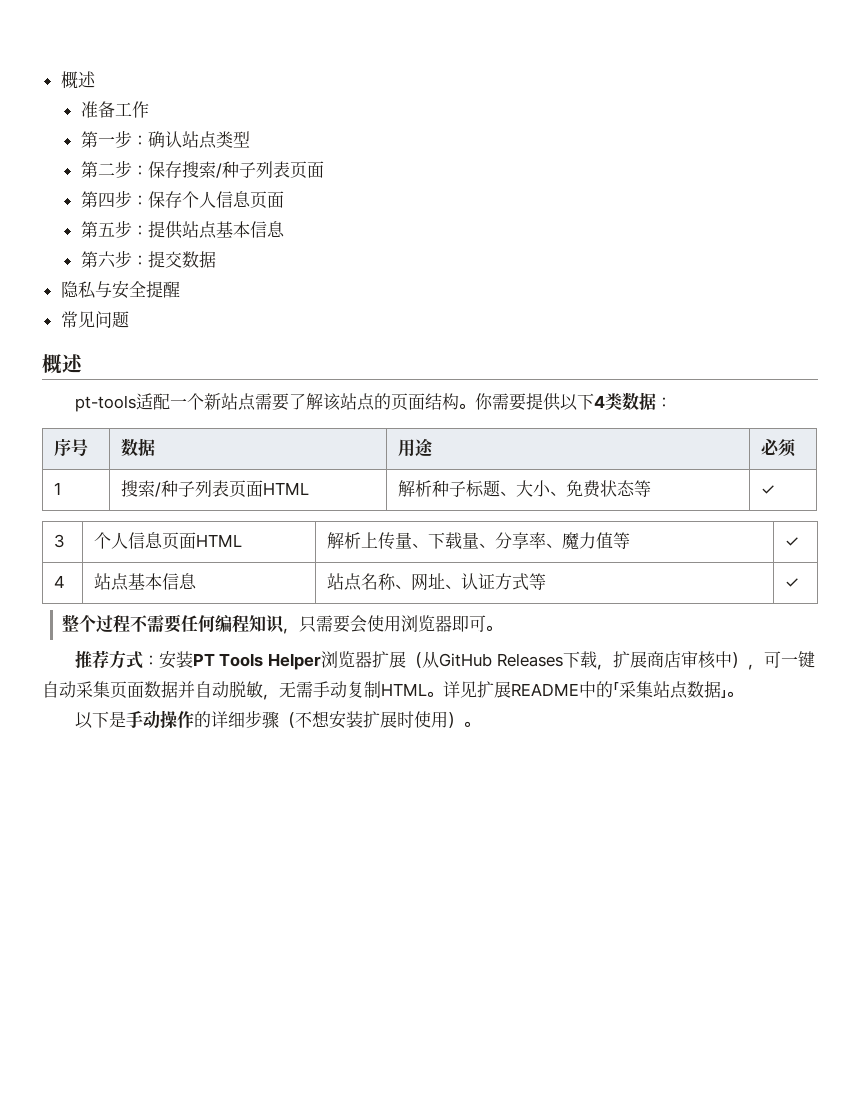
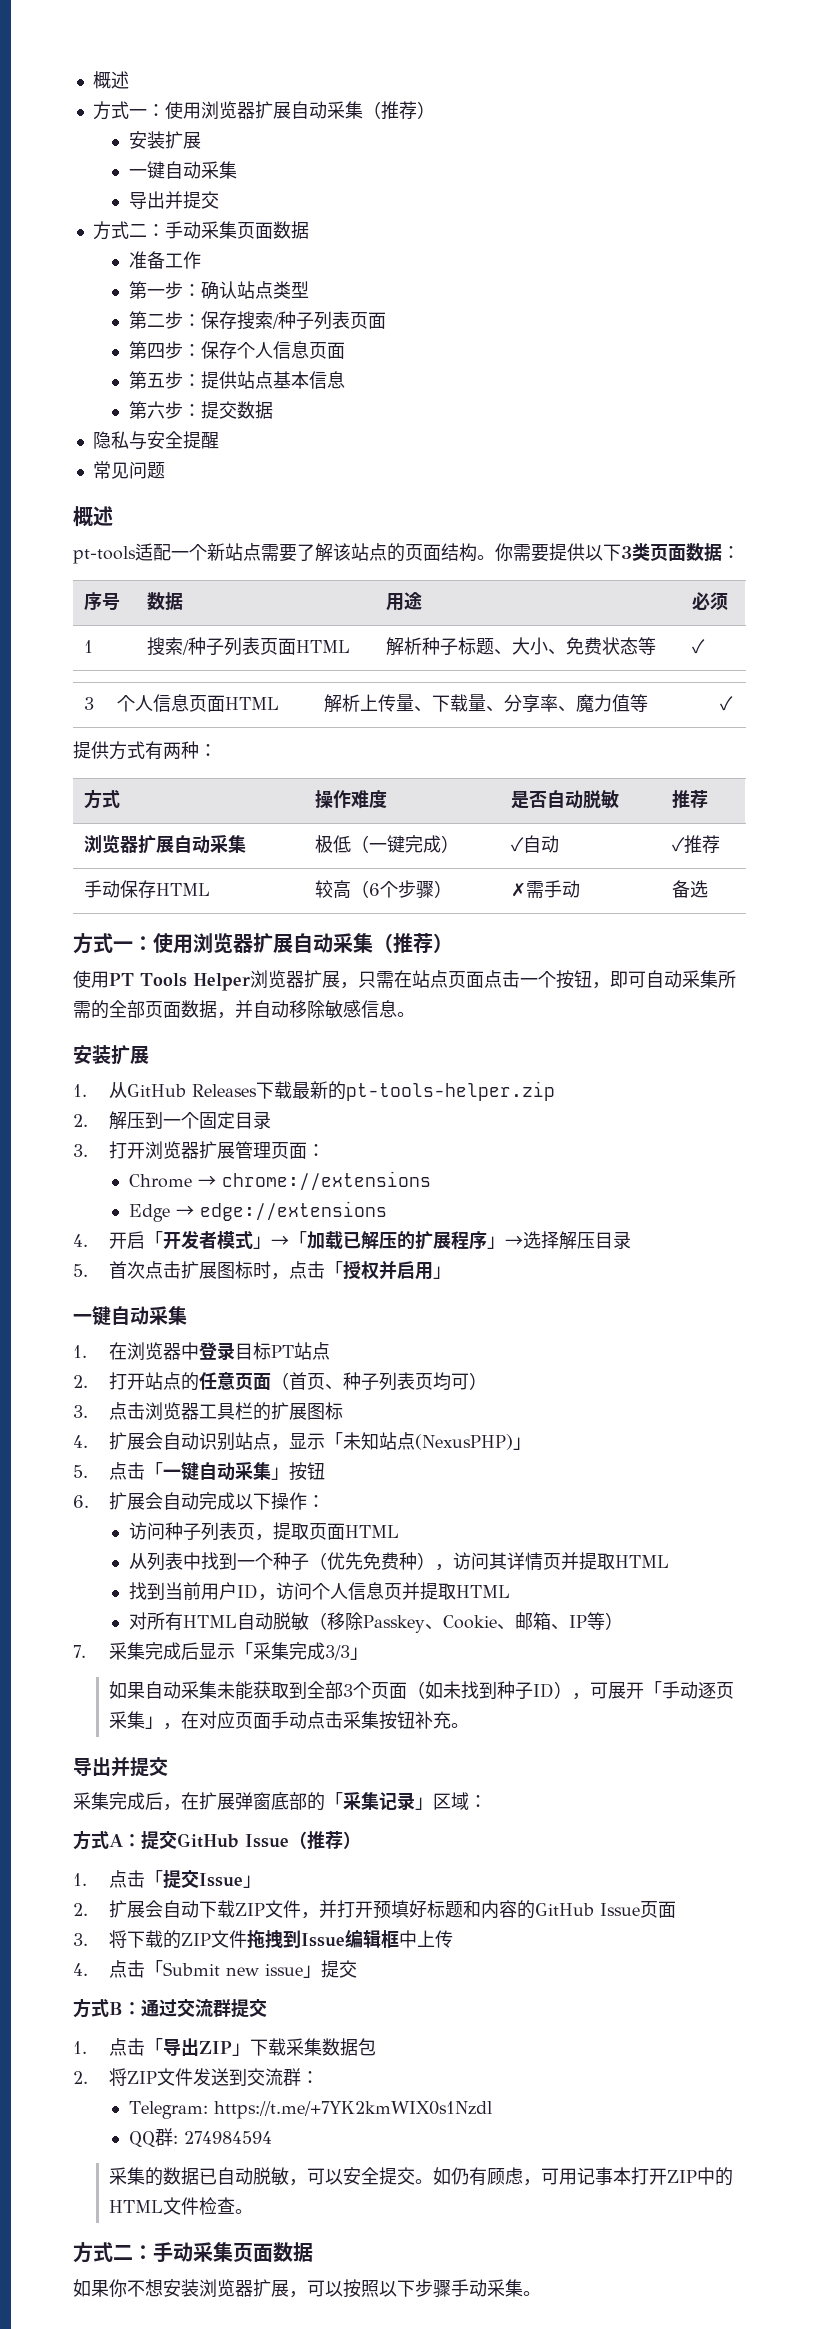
[60,71,96,89] 概述 -> [92,71,129,89] [92,101,435,120] [128,131,201,149] [128,161,237,179] [128,191,219,209] [92,221,309,240] 概述 // 方式一：使用浏览器扩展自动采集（推荐） // 安装扩展 // 一键自动采集 // 导出并提交 // 方式二：手动采集页面数据
[593,393,622,410] 4类 -> [621,543,686,561] 3类页面
[54,575,66,588] [94,573,198,591] [327,573,547,591] [785,578,800,588] [62,614,503,634] [74,650,193,669] // 4 | 站点基本信息 | 站点名称、网址、认证方式等 | ✓ // 整个过程不需要任何编程知识，只需要会使用浏览器即可。 // 推荐方式：安装 -> [73,741,217,760] [84,789,121,809] [315,790,388,809] [511,790,620,809] [672,790,709,808] [84,835,247,854] [315,835,460,853] [511,835,560,853] [672,835,721,854] [84,880,211,898] [315,880,453,899] [511,880,581,898] [672,880,709,898] [73,933,453,954] [73,970,109,988] // 提供方式有两种： // 方式 | 操作难度 | 是否自动脱敏 | 推荐 // 浏览器扩展自动采集 | 极低（一键完成） | ✓自动 | ✓推荐 // 手动保存HTML | 较高（6个步骤） | ✗需手动 | 备选 // 方式一：使用浏览器扩展自动采集（推荐） // 使用
[405,651,815,670] [42,681,743,700] [74,710,464,729] （从GitHub Releases下载，扩展商店审核中），可一键自动采集页面数据并自动脱敏，无需手动复制HTML。详见扩展README中的「采集站点数据」。 // 以下是手动操作的详细步骤（不想安装扩展时使用） -> [339,970,736,989] [73,1000,415,1019] [73,1045,149,1065] [73,1081,555,1101] [73,1111,271,1130] [73,1141,325,1159] [128,1171,431,1191] [128,1201,387,1222] [73,1230,631,1250] [73,1260,451,1280] [73,1306,187,1326] [73,1342,330,1361] [73,1372,487,1391] [73,1402,343,1421] [73,1432,531,1451] [73,1462,325,1481] [73,1492,325,1510] [128,1522,399,1541] [128,1552,669,1571] [128,1582,510,1601] [128,1612,623,1633] [73,1642,368,1660] [108,1681,734,1700] [108,1711,469,1730] [73,1756,168,1777] [73,1792,487,1811] [73,1830,361,1850] [73,1869,261,1889] [73,1900,676,1919] [73,1929,453,1949] [73,1960,357,1978] [73,1998,267,2018] [73,2038,376,2056] [73,2068,319,2086] [128,2101,492,2119] [128,2128,272,2148] [108,2167,733,2186] [108,2197,253,2215] [73,2242,313,2263] [73,2279,523,2298] ，只需在站点页面点击一个按钮，即可自动采集所需的全部页面数据，并自动移除敏感信息。 // 安装扩展 // 1.从GitHub Releases下载最新的pt-tools-helper.zip // 2.解压到一个固定目录 // 3.打开浏览器扩展管理页面： // Chrome → chrome://extensions // Edge → edge://extensions // 4.开启「开发者模式」→「加载已解压的扩展程序」→选择解压目录 // 5.首次点击扩展图标时，点击「授权并启用」 // 一键自动采集 // 1.在浏览器中登录目标PT站点 // 2.打开站点的任意页面（首页、种子列表页均可） // 3.点击浏览器工具栏的扩展图标 // 4.扩展会自动识别站点，显示「未知站点(NexusPHP)」 // 5.点击「一键自动采集」按钮 // 6.扩展会自动完成以下操作： // 访问种子列表页，提取页面HTML // 从列表中找到一个种子（优先免费种），访问其详情页并提取HTML // 找到当前用户ID，访问个人信息页并提取HTML // 对所有HTML自动脱敏（移除Passkey、Cookie、邮箱、IP等） // 7.采集完成后显示「采集完成3/3」 // 如果自动采集未能获取到全部3个页面（如未找到种子ID），可展开「手动逐页采集」，在对应页面手动点击采集按钮补充。 // 导出并提交 // 采集完成后，在扩展弹窗底部的「采集记录」区域： // 方式A：提交GitHub Issue（推荐） // 1.点击「提交Issue」 // 2.扩展会自动下载ZIP文件，并打开预填好标题和内容的GitHub Issue页面 // 3.将下载的ZIP文件拖拽到Issue编辑框中上传 // 4.点击「Submit new issue」提交 // 方式B：通过交流群提交 // 1.点击「导出ZIP」下载采集数据包 // 2.将ZIP文件发送到交流群： // Telegram: https://t.me/+7YK2kmWIX0s1Nzdl // QQ群: 274984594 // 采集的数据已自动脱敏，可以安全提交。如仍有顾虑，可用记事本打开ZIP中的HTML文件检查。 // 方式二：手动采集页面数据 // 如果你不想安装浏览器扩展，可以按照以下步骤手动采集

